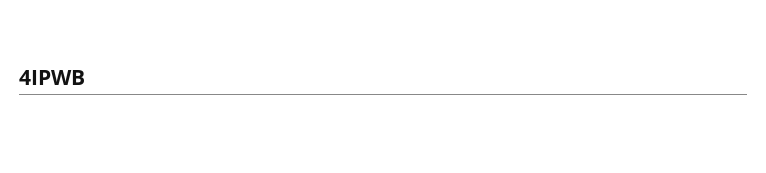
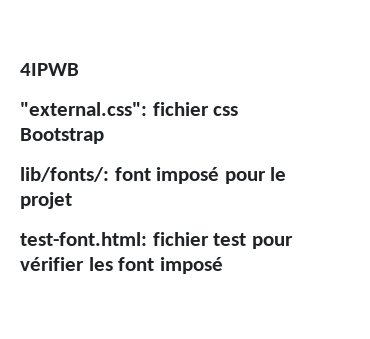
(85, 77) none -> [20,102,239,116] [20,128,104,144] [20,167,287,184] [20,192,72,209] [20,232,293,249] [20,257,223,274] // "external.css": fichier css Bootstrap // lib/fonts/: font imposé pour le projet // test-font.html: fichier test pour vérifier les font imposé

